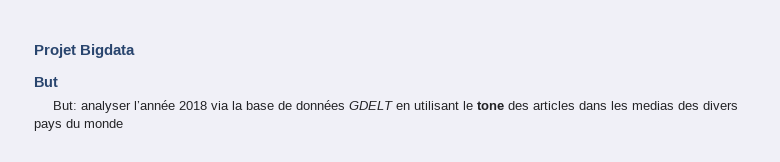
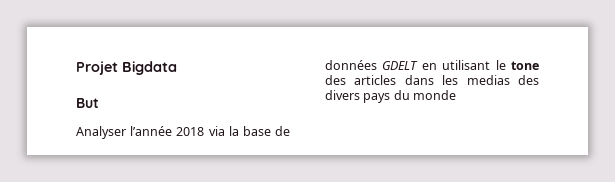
[52,101,131,113] But: analyser -> [76,126,126,139] Analyser

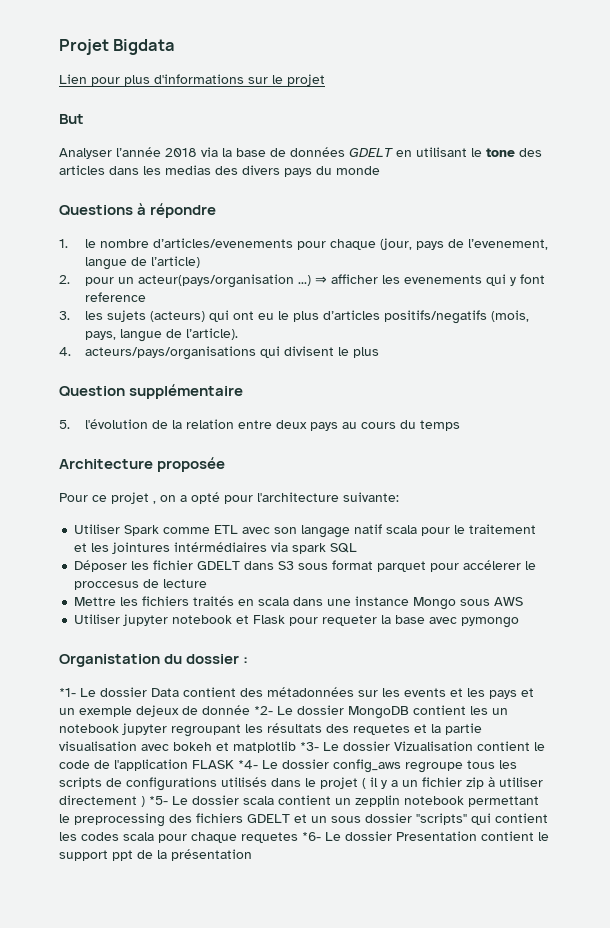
(177, 68) none -> [59,74,325,86] // Lien pour plus d'informations sur le projet
(457, 95) none -> [59,203,217,218] [59,238,548,250] [84,256,200,270] [59,274,545,288] [84,292,146,302] [59,310,529,324] [84,328,238,342] [59,346,379,360] [59,384,244,399] [59,419,460,431] [59,457,226,472] [59,492,399,504] [74,524,537,538] [74,542,358,554] [74,560,537,572] [74,579,208,590] [74,596,524,610] [74,614,520,628] [59,654,249,667] [59,687,534,699] [59,705,508,719] [59,723,482,737] [59,741,545,753] [59,759,517,773] [59,777,543,791] [59,795,539,807] [59,813,548,827] [59,831,549,843] [59,849,252,861] // Questions à répondre // 1. le nombre d’articles/evenements pour chaque (jour, pays de l’evenement, langue de l’article) // 2. pour un acteur(pays/organisation ...) ⇒ afficher les evenements qui y font reference // 3. les sujets (acteurs) qui ont eu le plus d’articles positifs/negatifs (mois, pays, langue de l’article). // 4. acteurs/pays/organisations qui divisent le plus // Question supplémentaire // 5. l'évolution de la relation entre deux pays au cours du temps // Architecture proposée // Pour ce projet , on a opté pour l'architecture suivante: // Utiliser Spark comme ETL avec son langage natif scala pour le traitement et les jointures intérmédiaires via spark SQL // Déposer les fichier GDELT dans S3 sous format parquet pour accélerer le proccesus de lecture // Mettre les fichiers traités en scala dans une instance Mongo sous AWS // Utiliser jupyter notebook et Flask pour requeter la base avec pymongo // Organistation du dossier : // *1- Le dossier Data contient des métadonnées sur les events et les pays et un exemple dejeux de donnée *2- Le dossier MongoDB contient les un notebook jupyter regroupant les résultats des requetes et la partie visualisation avec bokeh et matplotlib *3- Le dossier Vizualisation contient le code de l'application FLASK *4- Le dossier config_aws regroupe tous les scripts de configurations utilisés dans le projet ( il y a un fichier zip à utiliser directement ) *5- Le dossier scala contient un zepplin notebook permettant le preprocessing des fichiers GDELT et un sous dossier "scripts" qui contient les codes scala pour chaque requetes *6- Le dossier Presentation contient le support ppt de la présentation

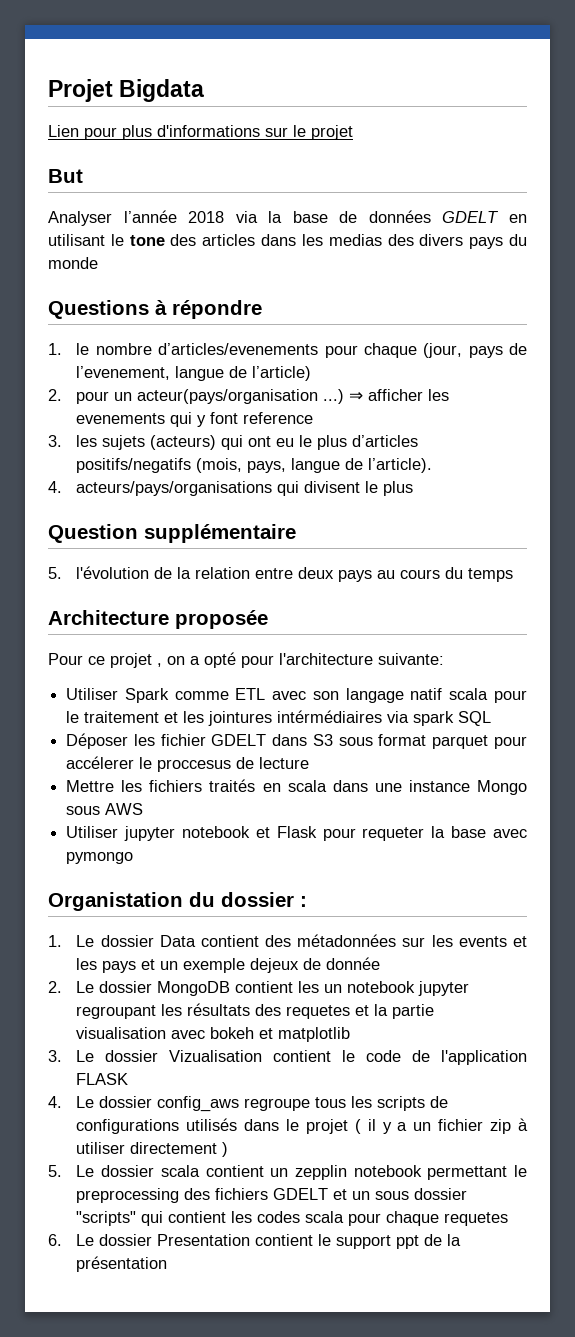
[59,688,76,697] *1- -> [48,935,62,947] 1.
[254,706,273,715] *2- -> [48,981,62,993] // 2.
[300,742,319,751] *3- -> [48,1050,62,1062] // 3.
[238,760,258,769] *4- -> [48,1096,62,1108] // 4.
[149,796,168,805] *5- -> [48,1165,62,1177] // 5.
[302,832,321,841] *6- -> [48,1234,62,1246] // 6.

